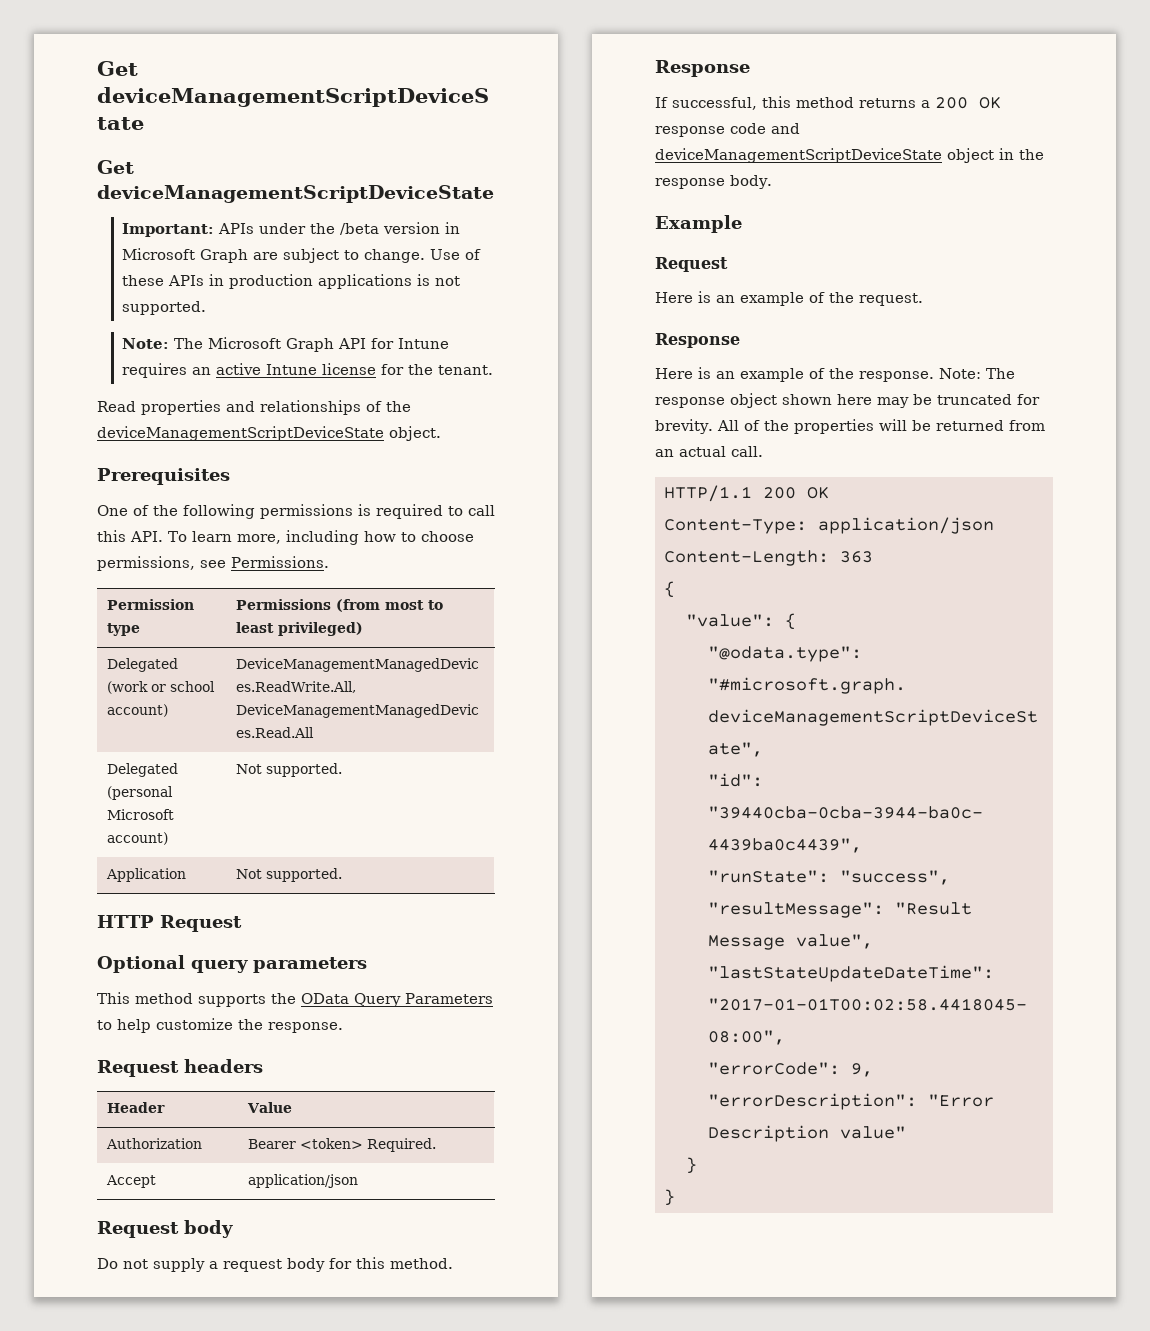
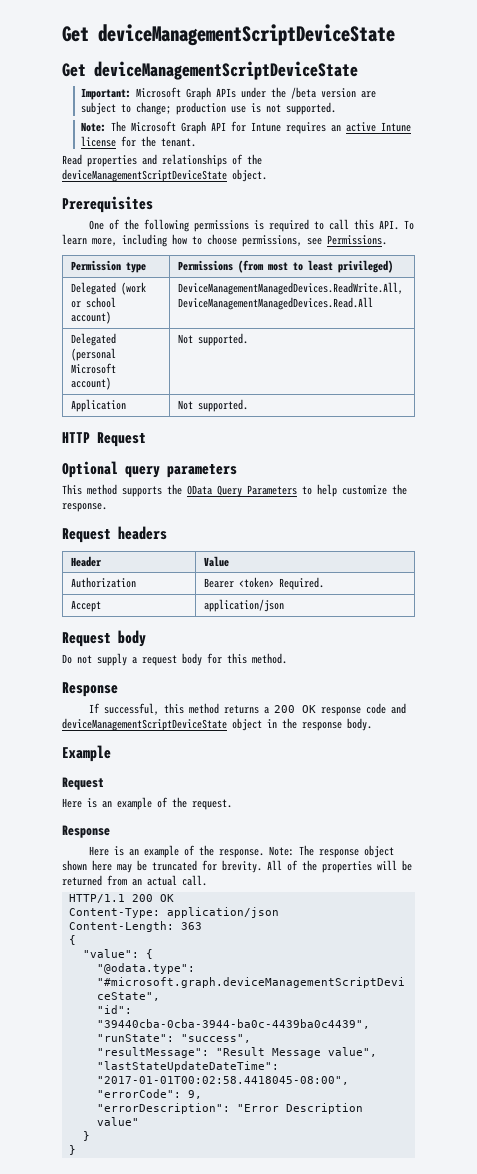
(214, 230) none -> [136,87,212,100] Microsoft Graph
[444,222,460,234] [121,248,481,263] [121,274,412,289] in Microsoft Graph are subject to change. Use of these APIs in production applications -> [361,91,377,98] [81,102,247,115] are subject to change; production use

